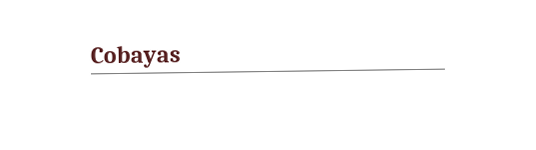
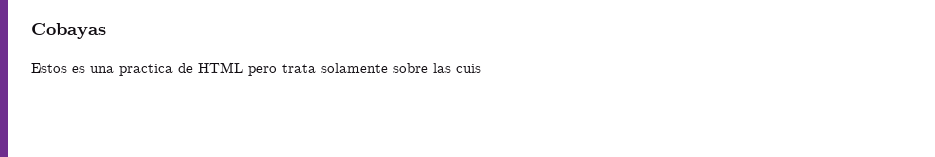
(181, 57) none -> [31,62,481,76] // Estos es una practica de HTML pero trata solamente sobre las cuis

